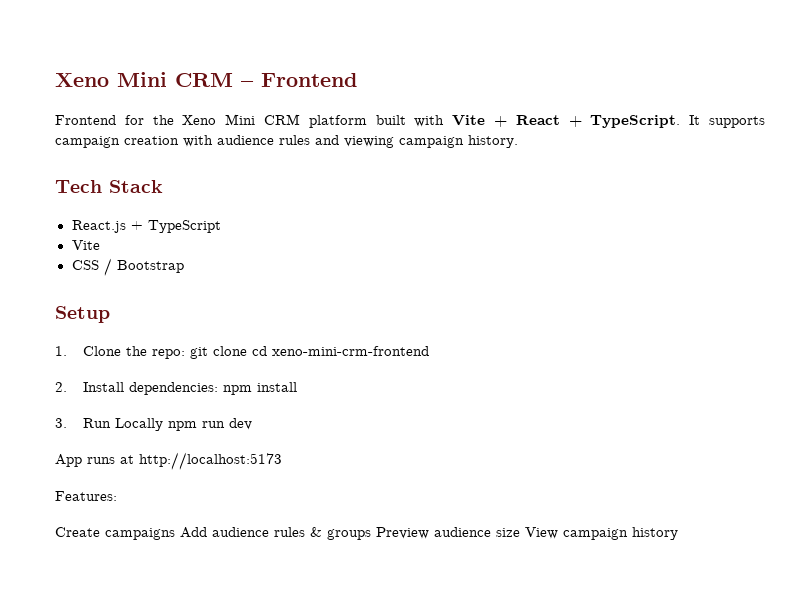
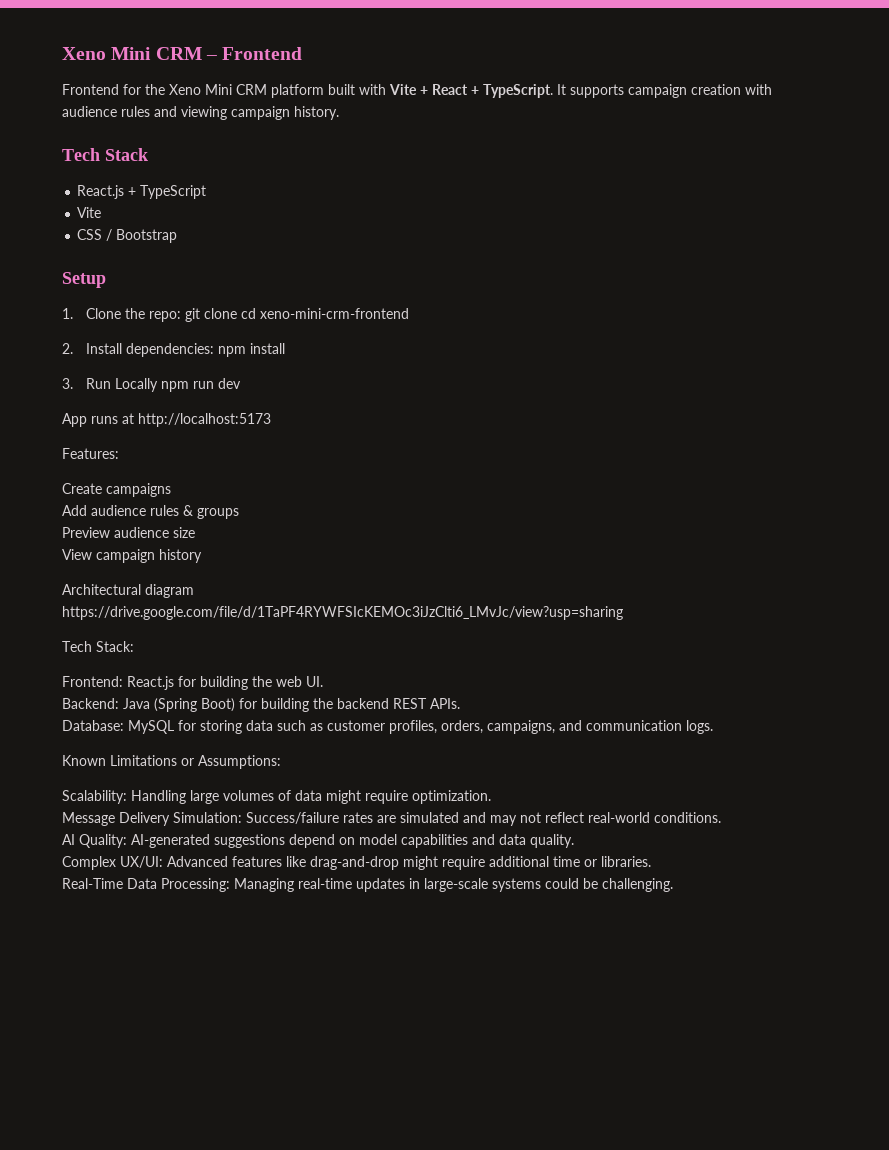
(175, 534) none -> (171, 490) //
(371, 534) none -> (239, 513) //
(520, 532) none -> (195, 532) //
(678, 533) none -> [62,584,194,598] [62,606,623,620] [62,641,134,652] [62,676,323,690] [62,698,460,712] [62,720,713,734] [62,755,281,769] [62,790,491,804] [62,812,721,826] [62,834,574,848] [62,856,651,870] [62,878,673,892] // Architectural diagram // https://drive.google.com/file/d/1TaPF4RYWFSIcKEMOc3iJzClti6_LMvJc/view?usp=sharing // Tech Stack: // Frontend: React.js for building the web UI. // Backend: Java (Spring Boot) for building the backend REST APIs. // Database: MySQL for storing data such as customer profiles, orders, campaigns, and communication logs. // Known Limitations or Assumptions: // Scalability: Handling large volumes of data might require optimization. // Message Delivery Simulation: Success/failure rates are simulated and may not reflect real-world conditions. // AI Quality: AI-generated suggestions depend on model capabilities and data quality. // Complex UX/UI: Advanced features like drag-and-drop might require additional time or libraries. // Real-Time Data Processing: Managing real-time updates in large-scale systems could be challenging.

